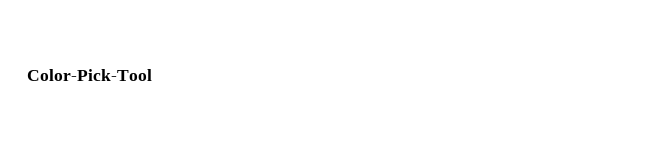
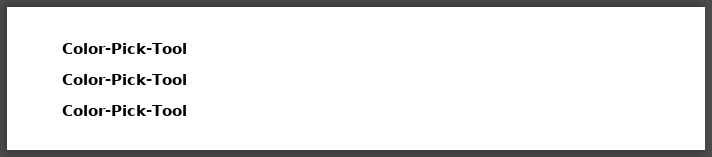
[27,69,152,81] Color-Pick-Tool -> [62,43,187,54] [62,74,187,85] [62,105,187,116] Color-Pick-Tool // Color-Pick-Tool // Color-Pick-Tool

